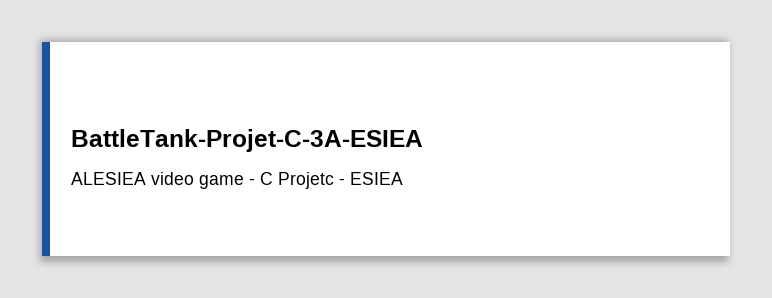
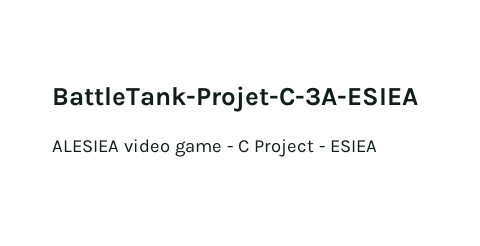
[278,172,334,189] Projetc -> [253,139,314,157] Project

